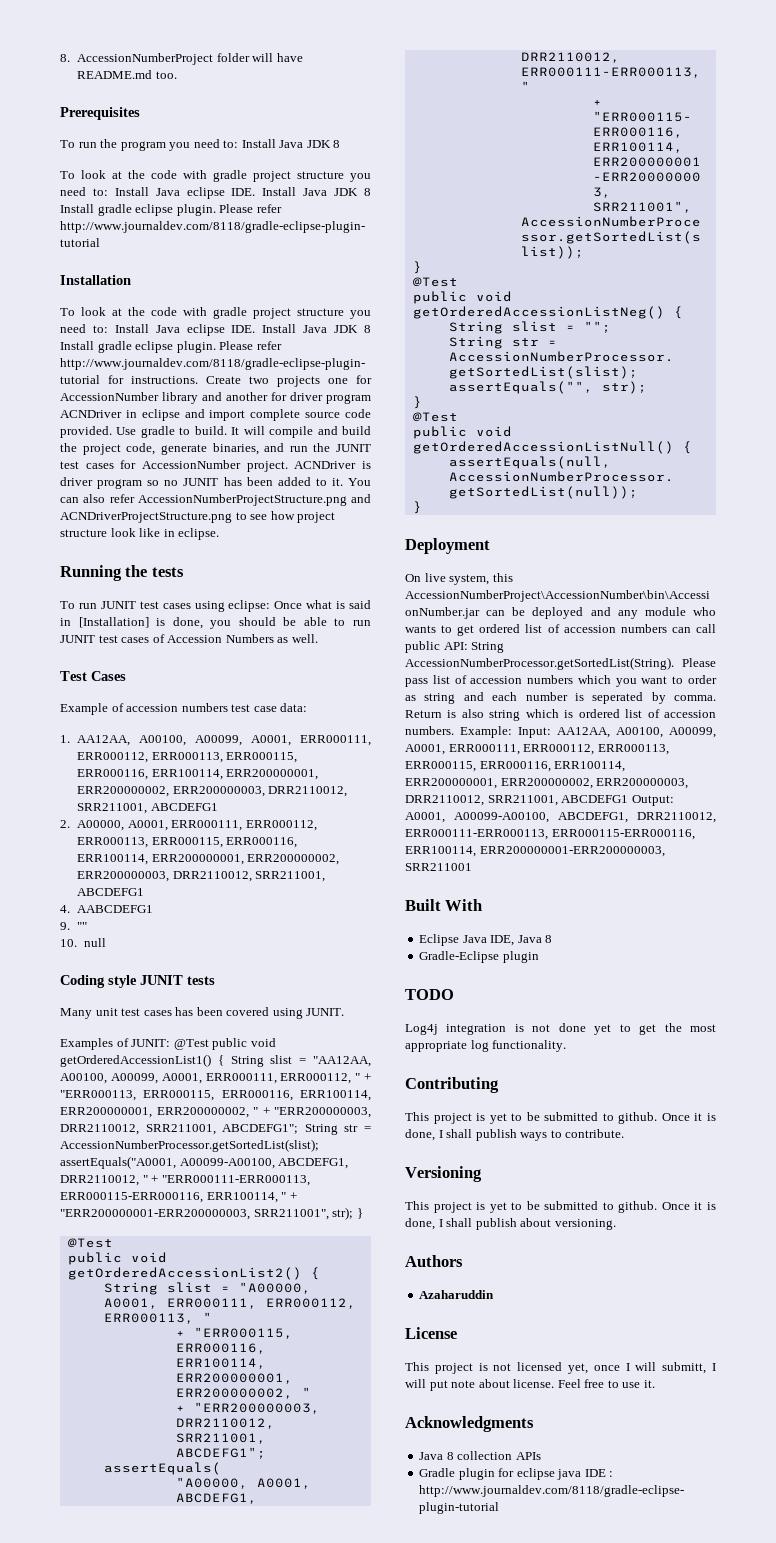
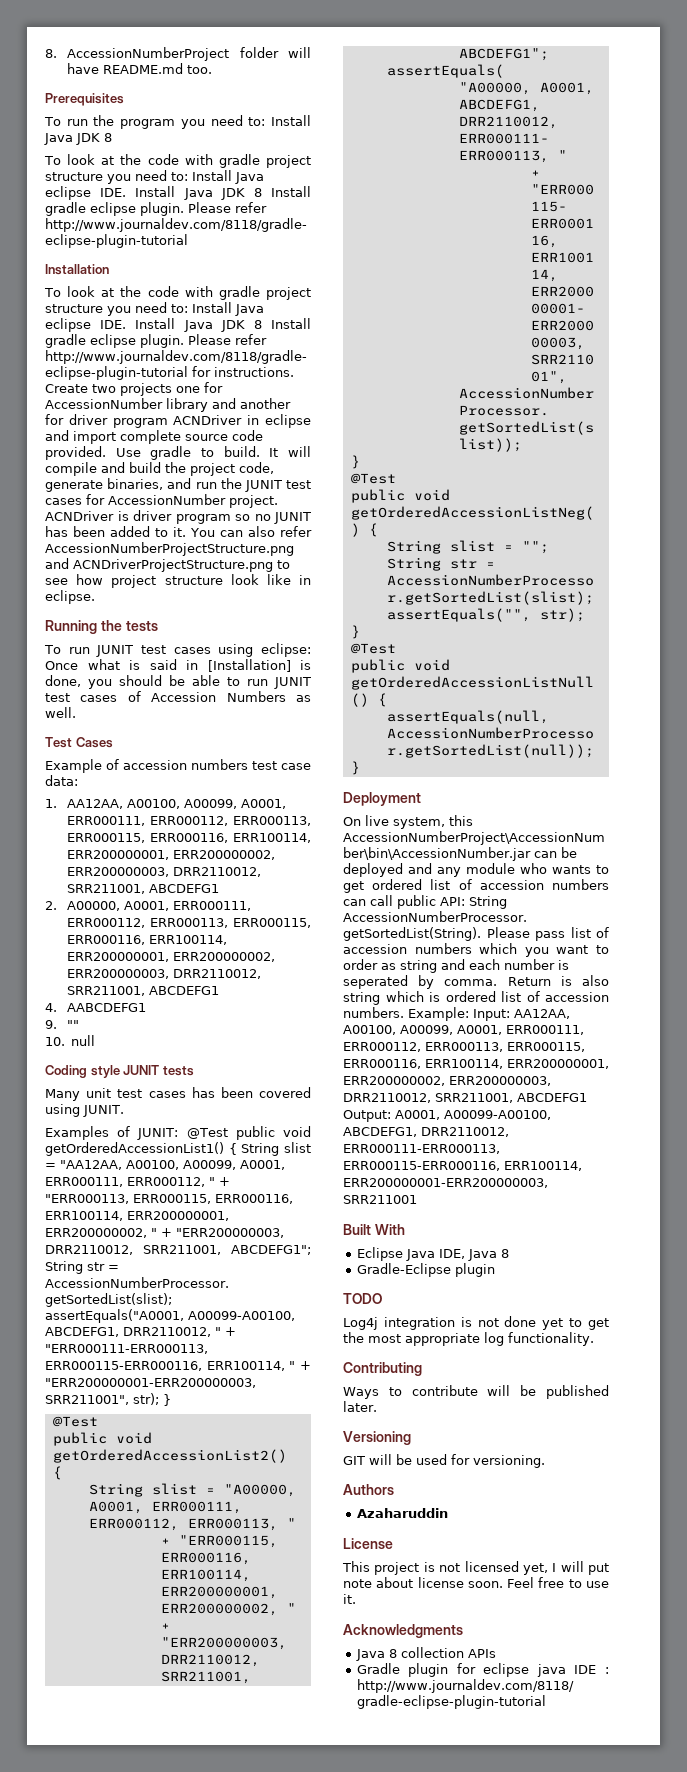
[405,1112,716,1124] [405,1129,625,1141] [405,1166,482,1182] [405,1201,716,1213] [405,1218,552,1230] This project is yet to be submitted to github. Once it is done, I shall publish ways to contribute. // Versioning // This project is yet to be submitted to github. Once it is done, I shall publish about -> [343,1385,609,1399] [343,1401,377,1412] [343,1431,411,1445] [343,1454,470,1465] Ways to contribute will be published later. // Versioning // GIT will be used for
[593,1362,707,1374] once I will submitt, -> (548, 1569) none
[513,1379,555,1388] license. -> [417,1577,503,1588] license soon.

